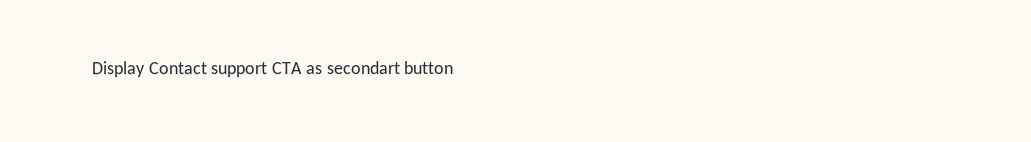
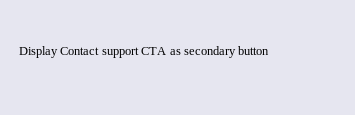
[325,61,401,75] secondart -> [183,46,236,58] secondary

